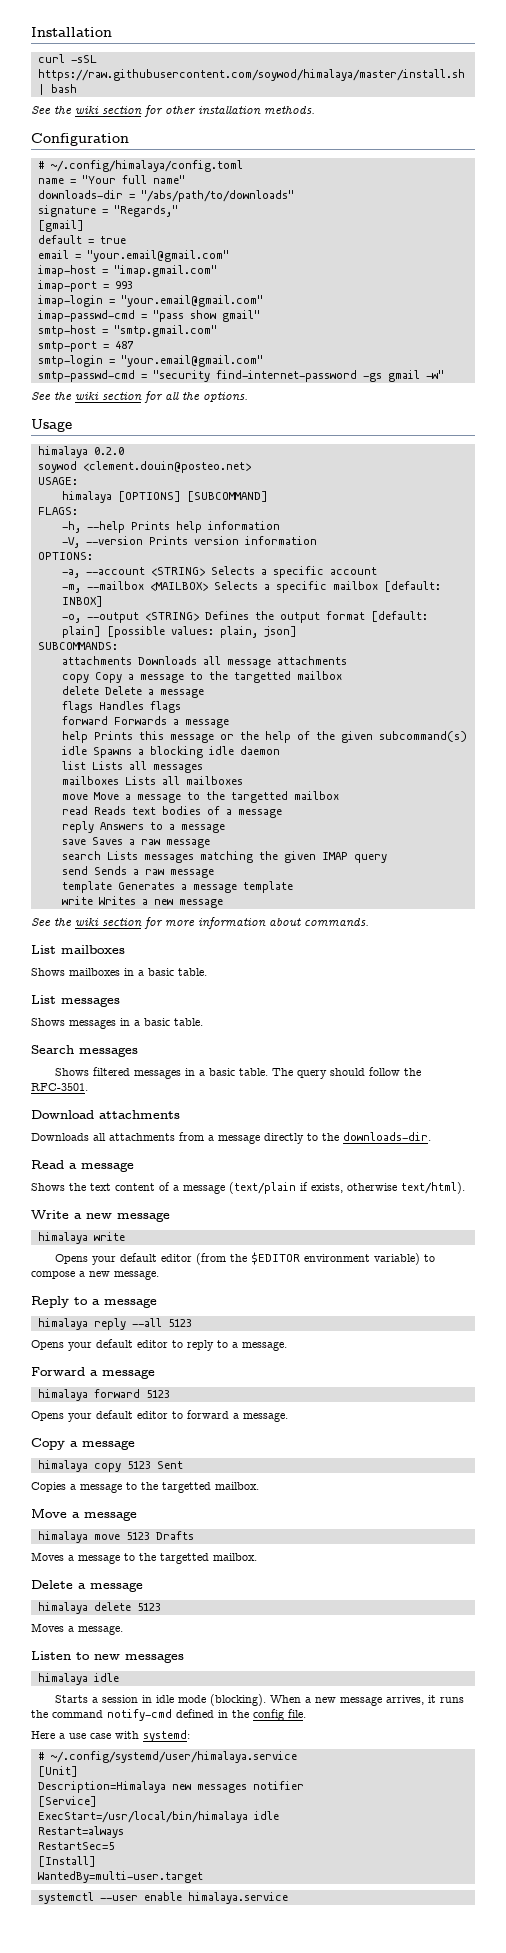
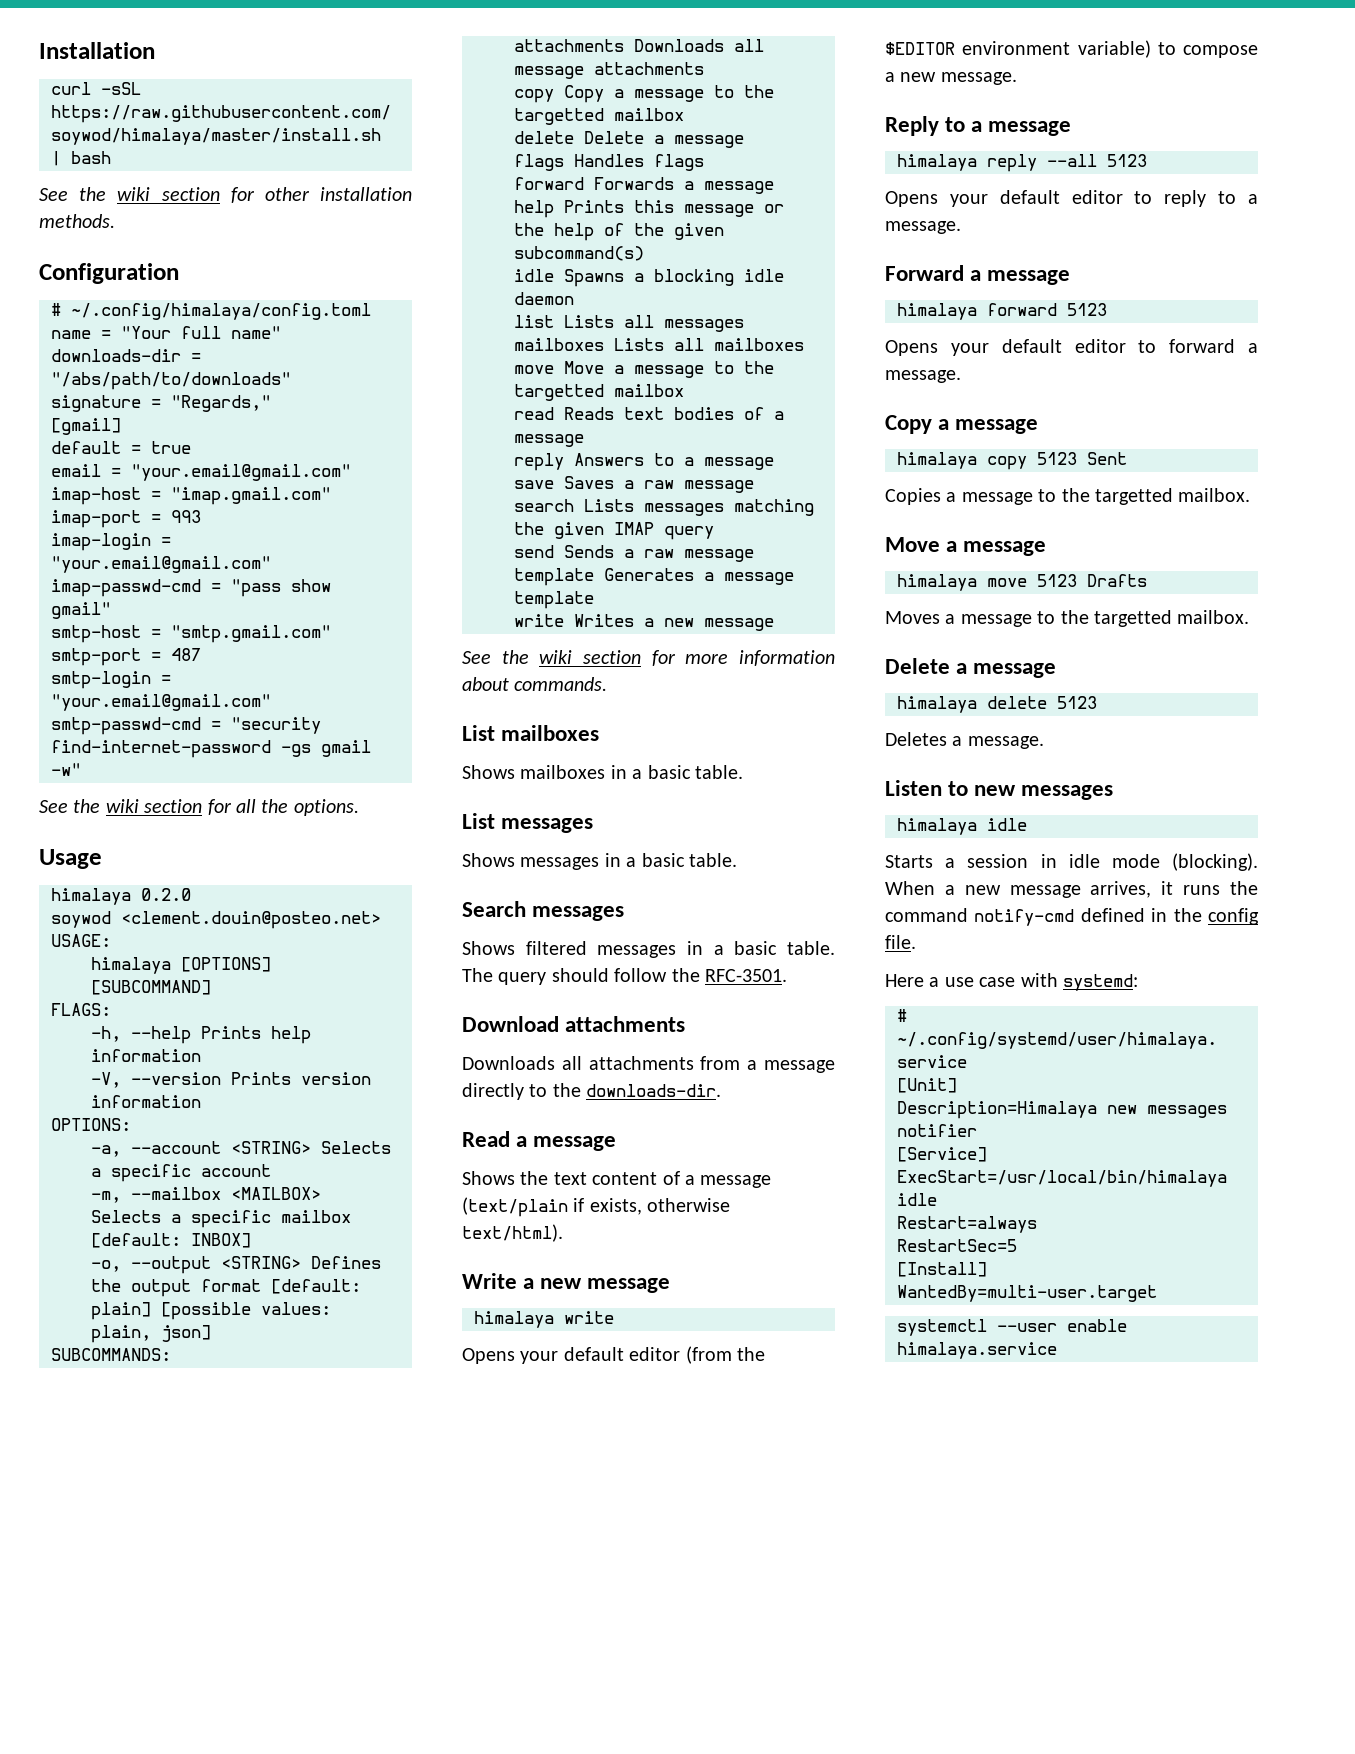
[31,1623,64,1632] Moves -> [885,732,947,746] Deletes

